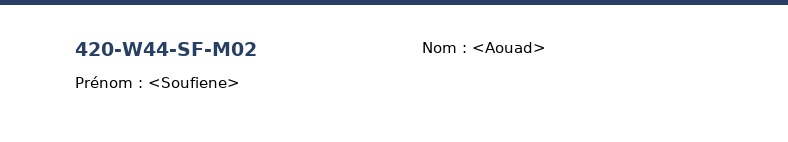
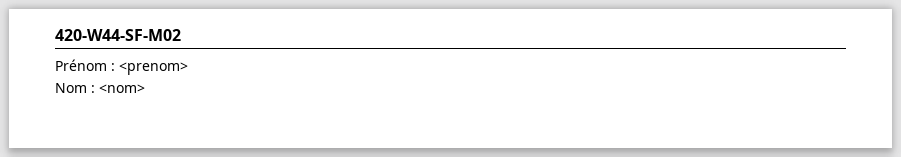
[148,77,240,88] <Soufiene> -> [119,62,188,75] <prenom>
[472,42,546,53] <Aouad> -> [99,84,145,93] <nom>

